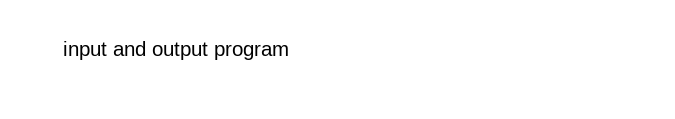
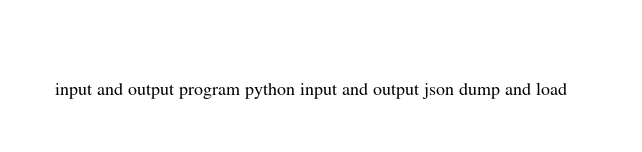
(289, 52) none -> [245,82,567,99] python input and output json dump and load

